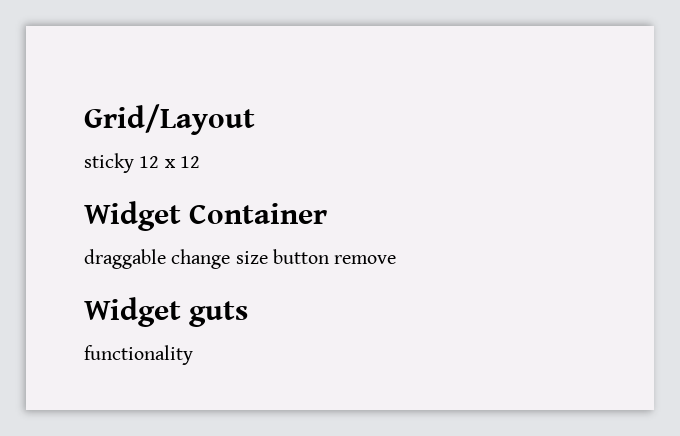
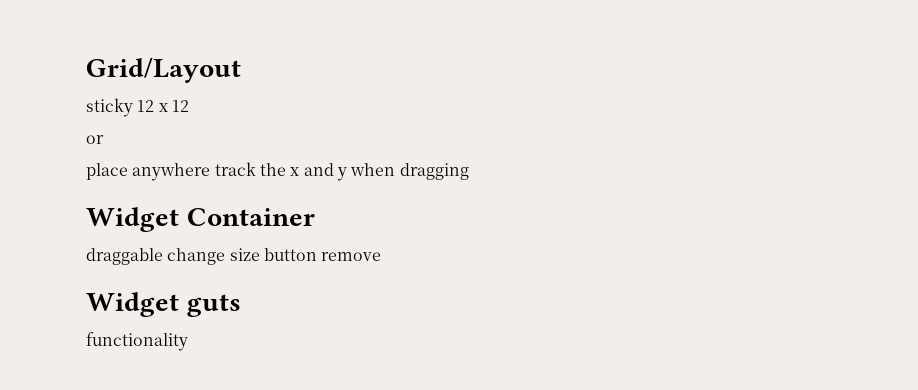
(200, 162) none -> [86,135,104,144] [86,162,469,181] // or // place anywhere track the x and y when dragging

